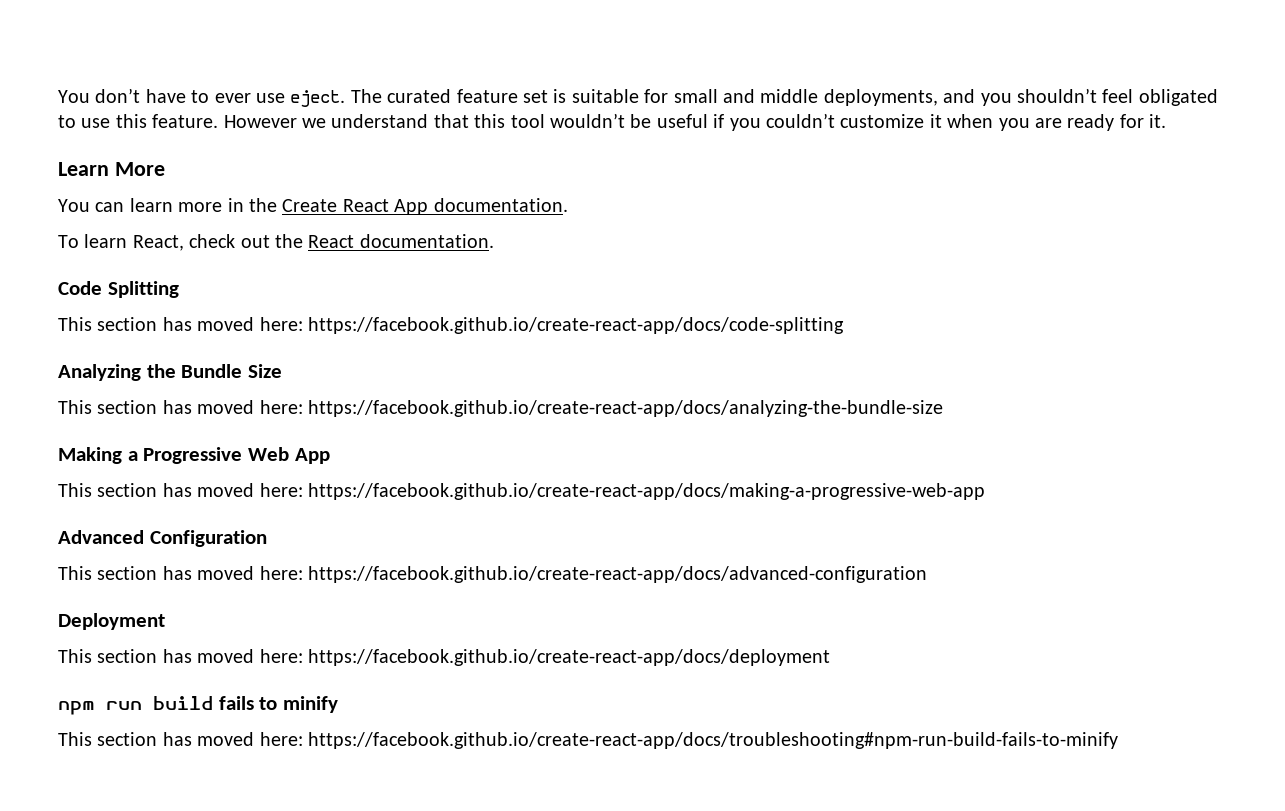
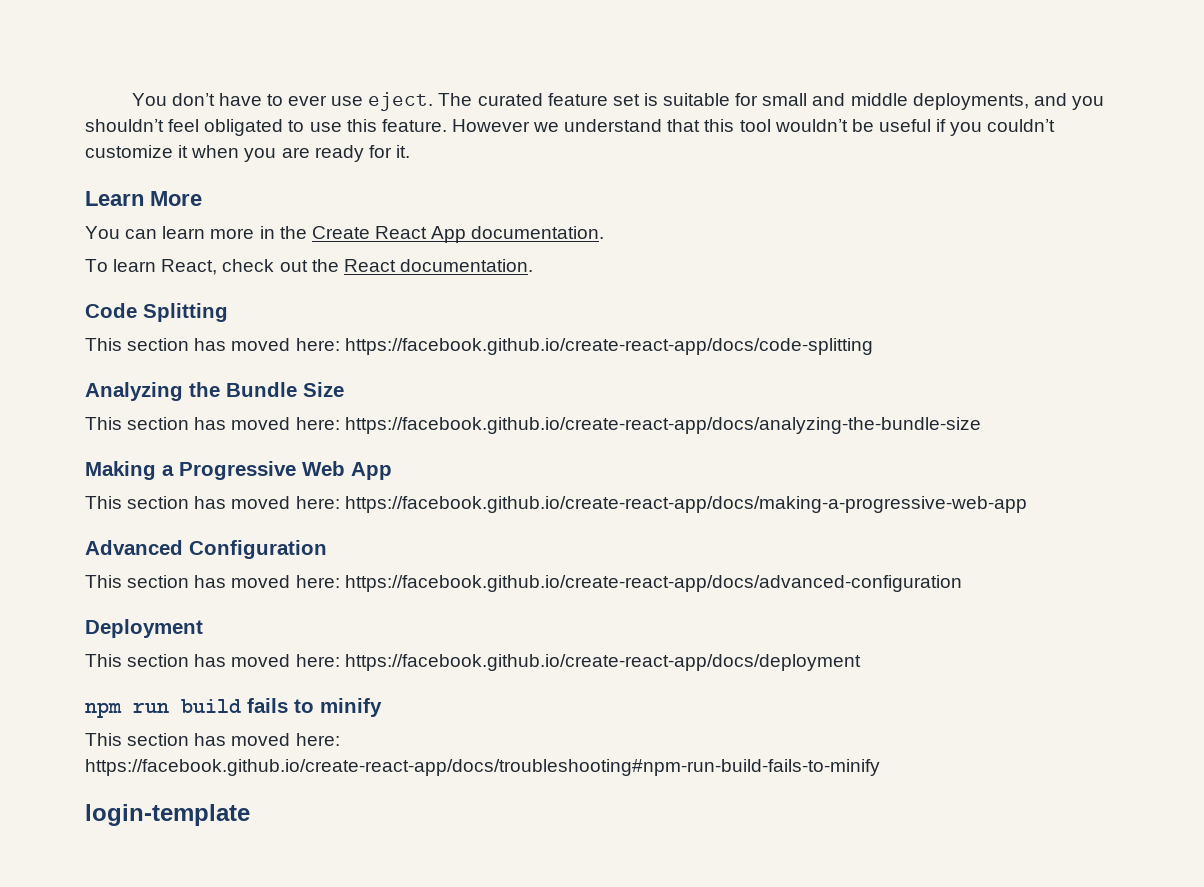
(1118, 740) none -> [85,804,250,826] // login-template

